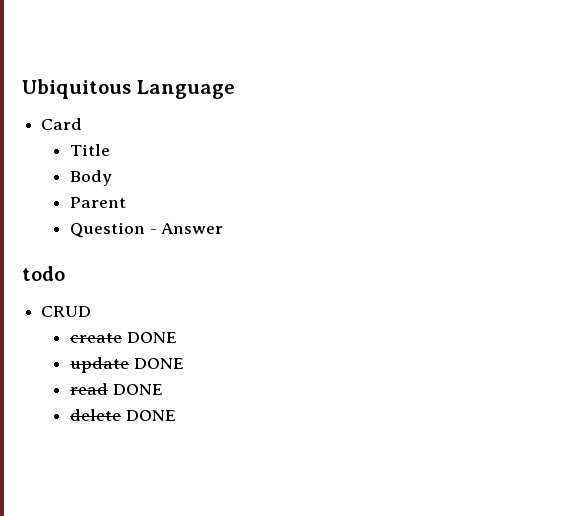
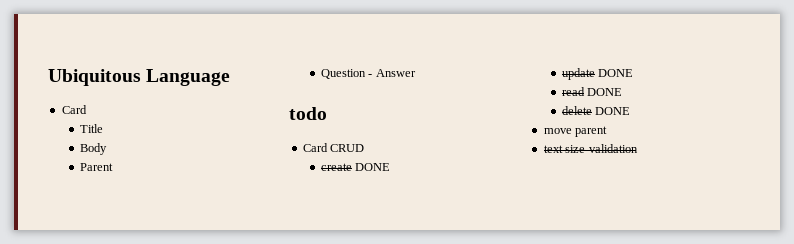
(65, 273) none -> [302,143,328,152] Card
(176, 415) none -> [543,126,608,137] [543,144,638,153] // move parent // text size validation

